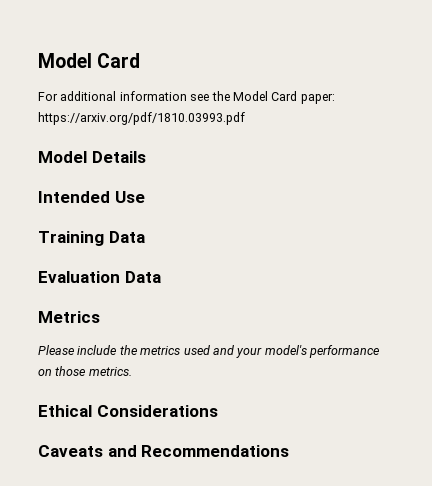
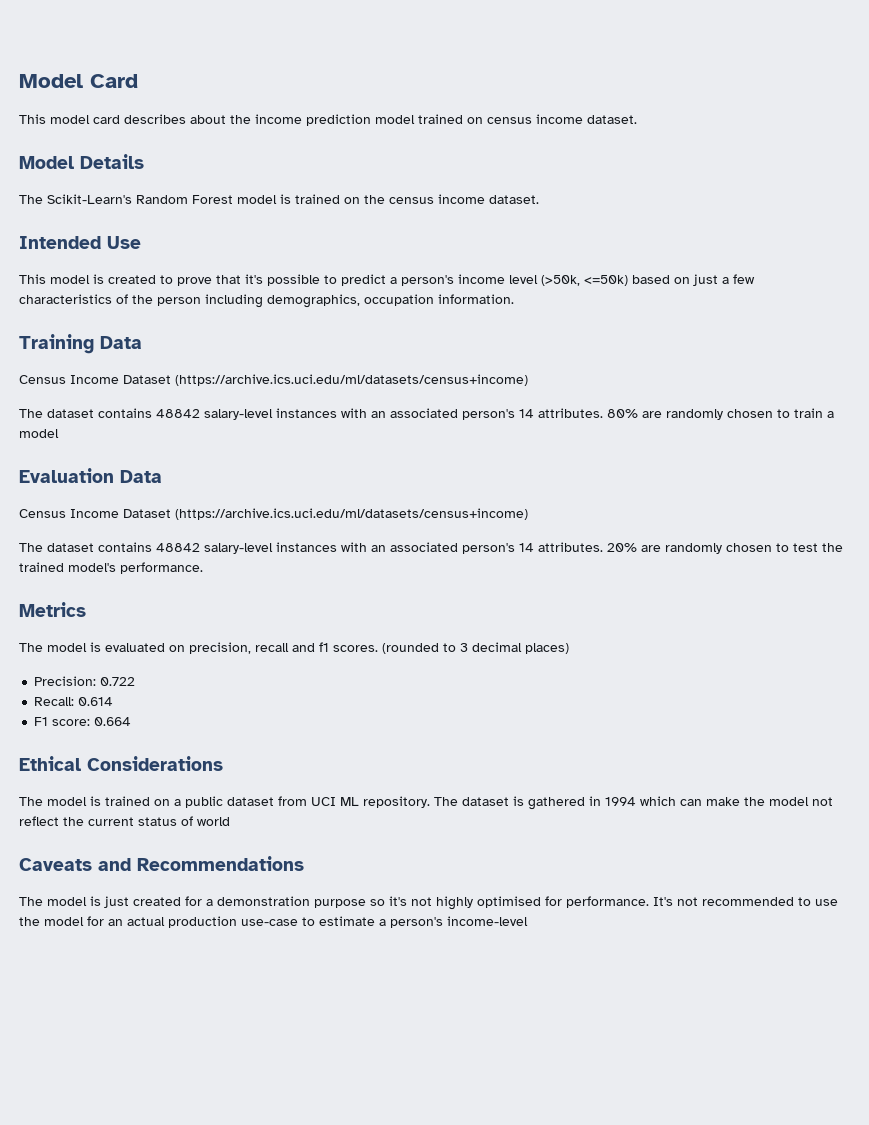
[38,91,335,104] [38,112,245,125] [38,151,146,163] [38,191,145,203] [38,231,145,246] [38,271,161,283] [38,311,100,323] [38,345,380,358] [38,366,132,376] [38,405,218,417] [38,445,290,457] For additional information see the Model Card paper: https://arxiv.org/pdf/1810.03993.pdf // Model Details // Intended Use // Training Data // Evaluation Data // Metrics // Please include the metrics used and your model's performance on those metrics. // Ethical Considerations // Caveats and Recommendations -> [19,114,637,126] [19,154,144,169] [19,194,539,204] [19,236,141,249] [19,274,755,286] [19,294,514,308] [19,334,142,354] [19,374,528,386] [19,408,834,420] [19,429,59,438] [19,468,162,483] [19,508,528,520] [19,542,843,554] [19,562,203,574] [19,602,86,617] [19,642,569,654] [34,676,136,686] [34,697,114,706] [34,717,132,726] [19,756,223,771] [19,796,833,810] [19,816,230,826] [19,856,304,871] [19,896,838,910] [19,916,528,928] This model card describes about the income prediction model trained on census income dataset. // Model Details // The Scikit-Learn's Random Forest model is trained on the census income dataset. // Intended Use // This model is created to prove that it's possible to predict a person's income level (>50k, <=50k) based on just a few characteristics of the person including demographics, occupation information. // Training Data // Census Income Dataset (https://archive.ics.uci.edu/ml/datasets/census+income) // The dataset contains 48842 salary-level instances with an associated person's 14 attributes. 80% are randomly chosen to train a model // Evaluation Data // Census Income Dataset (https://archive.ics.uci.edu/ml/datasets/census+income) // The dataset contains 48842 salary-level instances with an associated person's 14 attributes. 20% are randomly chosen to test the trained model's performance. // Metrics // The model is evaluated on precision, recall and f1 scores. (rounded to 3 decimal places) // Precision: 0.722 // Recall: 0.614 // F1 score: 0.664 // Ethical Considerations // The model is trained on a public dataset from UCI ML repository. The dataset is gathered in 1994 which can make the model not reflect the current status of world // Caveats and Recommendations // The model is just created for a demonstration purpose so it's not highly optimised for performance. It's not recommended to use the model for an actual production use-case to estimate a person's income-level

